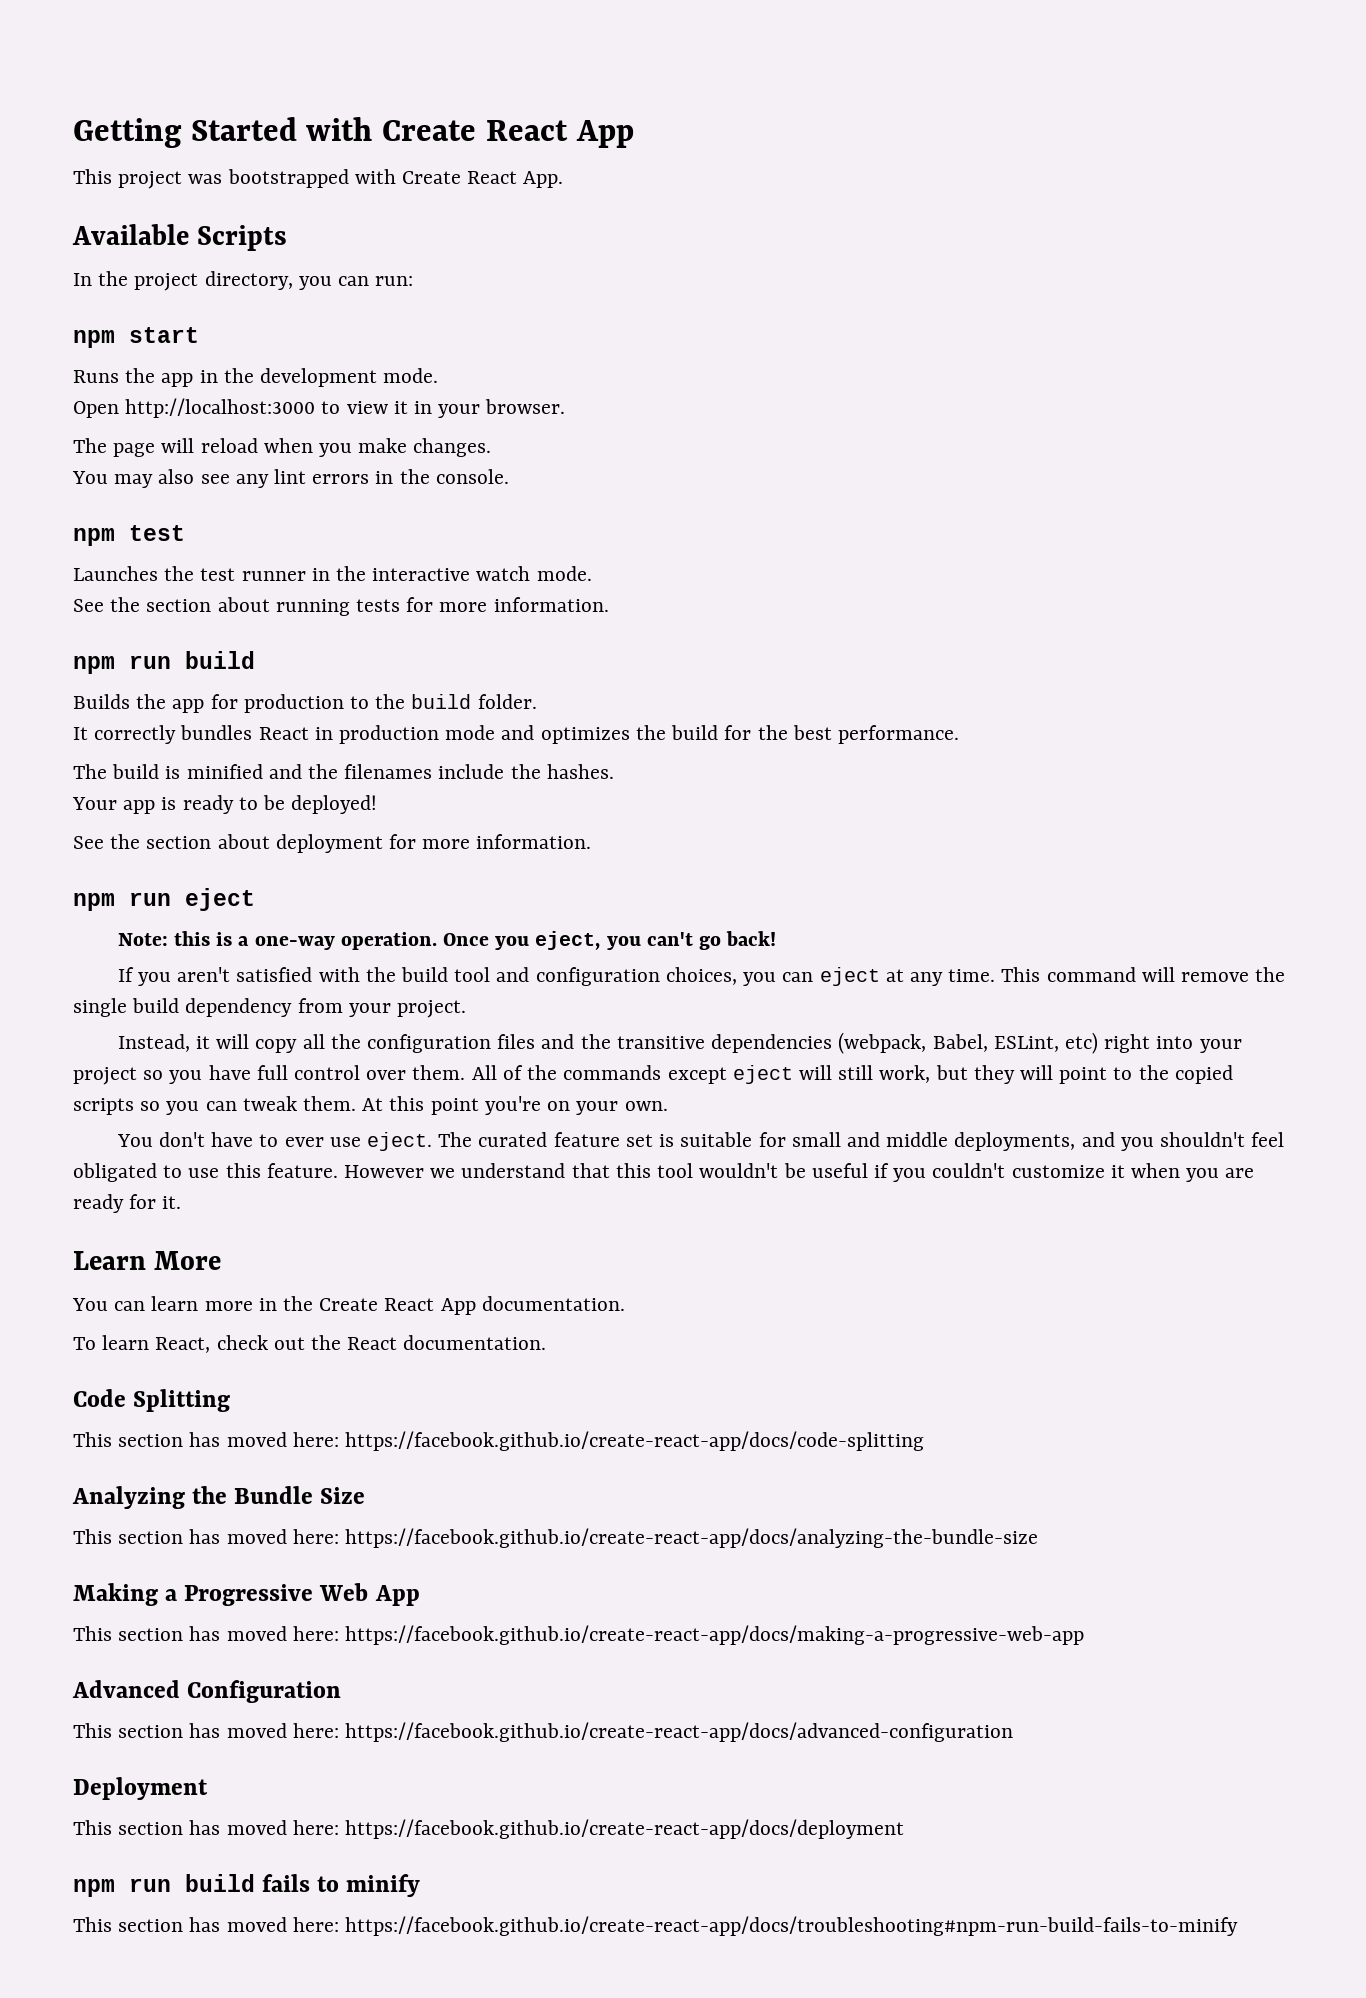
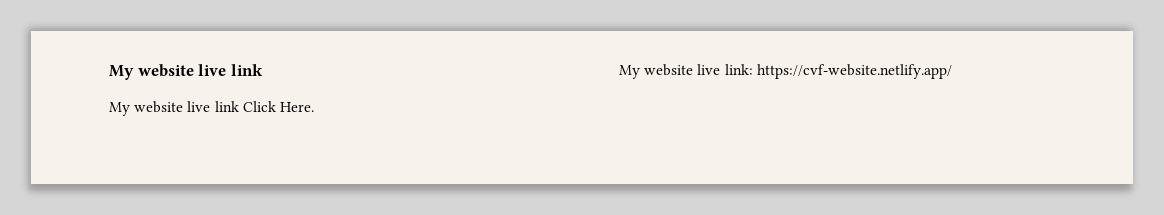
[73,117,634,148] [73,169,564,189] [72,224,288,251] [73,271,414,291] [73,327,199,348] [73,368,439,387] [73,398,566,418] [73,438,492,457] [72,469,509,488] [73,525,185,546] [73,566,592,581] [73,597,609,616] [73,651,255,674] [73,694,537,713] [73,725,959,744] [73,764,614,779] [72,795,378,814] [73,834,592,853] [73,888,255,911] [117,931,777,950] [117,967,1286,986] [73,998,467,1018] [117,1032,1242,1054] [73,1065,1233,1085] [73,1096,668,1115] [116,1132,1285,1151] [73,1163,1255,1182] [73,1194,182,1213] [73,1251,222,1270] [72,1296,625,1315] [73,1335,547,1353] [73,1389,231,1412] [73,1431,925,1451] [72,1486,366,1509] [73,1528,1039,1548] [73,1583,420,1606] [73,1625,1085,1645] [72,1680,342,1703] [73,1722,1014,1742] [73,1777,208,1800] [73,1819,905,1839] [73,1874,421,1897] [73,1916,1239,1936] Getting Started with Create React App // This project was bootstrapped with Create React App. // Available Scripts // In the project directory, you can run: // npm start // Runs the app in the development mode. // Open http://localhost:3000 to view it in your browser. // The page will reload when you make changes. // You may also see any lint errors in the console. // npm test // Launches the test runner in the interactive watch mode. // See the section about running tests for more information. // npm run build // Builds the app for production to the build folder. // It correctly bundles React in production mode and optimizes the build for the best performance. // The build is minified and the filenames include the hashes. // Your app is ready to be deployed! // See the section about deployment for more information. // npm run eject // Note: this is a one-way operation. Once you eject, you can't go back! // If you aren't satisfied with the build tool and configuration choices, you can eject at any time. This command will remove the single build dependency from your project. // Instead, it will copy all the configuration files and the transitive dependencies (webpack, Babel, ESLint, etc) right into your project so you have full control over them. All of the commands except eject will still work, but they will point to the copied scripts so you can tweak them. At this point you're on your own. // You don't have to ever use eject. The curated feature set is suitable for small and middle deployments, and you shouldn't feel obligated to use this feature. However we understand that this tool wouldn't be useful if you couldn't customize it when you are ready for it. // Learn More // You can learn more in the Create React App documentation. // To learn React, check out the React documentation. // Code Splitting // This section has moved here: https://facebook.github.io/create-react-app/docs/code-splitting // Analyzing the Bundle Size // This section has moved here: https://facebook.github.io/create-react-app/docs/analyzing-the-bundle-size // Making a Progressive Web App // This section has moved here: https://facebook.github.io/create-react-app/docs/making-a-progressive-web-app // Advanced Configuration // This section has moved here: https://facebook.github.io/create-react-app/docs/advanced-configuration // Deployment // This section has moved here: https://facebook.github.io/create-react-app/docs/deployment // npm run build fails to minify // This section has moved here: https://facebook.github.io/create-react-app/docs/troubleshooting#npm-run-build-fails-to-minify -> [109,64,263,80] [109,101,314,116] [619,64,952,79] My website live link // My website live link Click Here. // My website live link: https://cvf-website.netlify.app/

